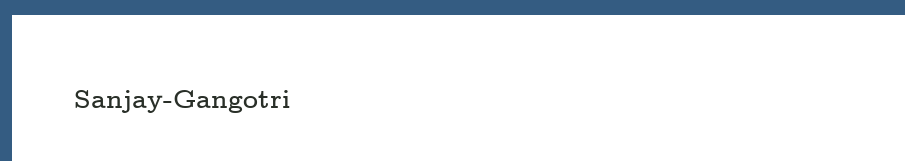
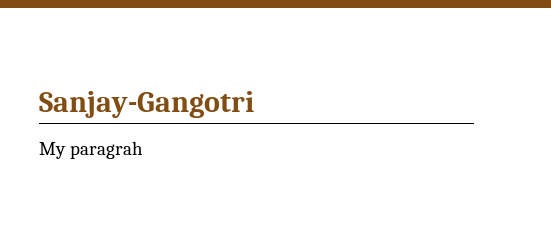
(290, 101) none -> [39,141,144,159] // My paragrah

